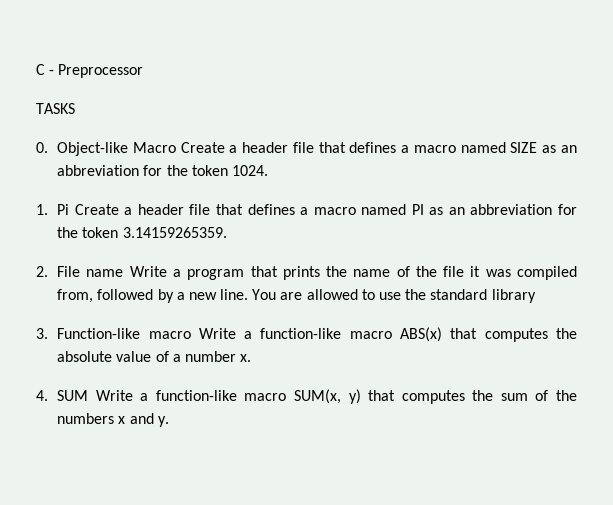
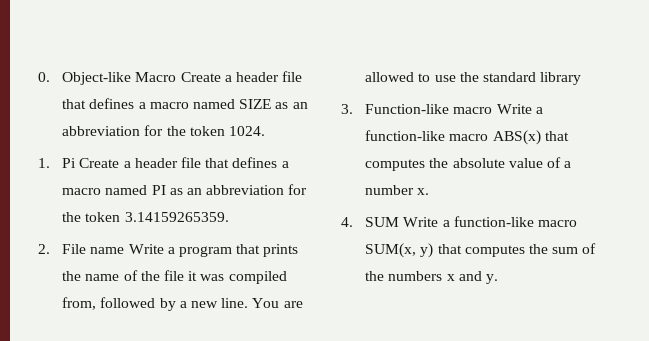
[36,64,144,78] [36,103,75,114] C - Preprocessor // TASKS // -> (38, 77) none

